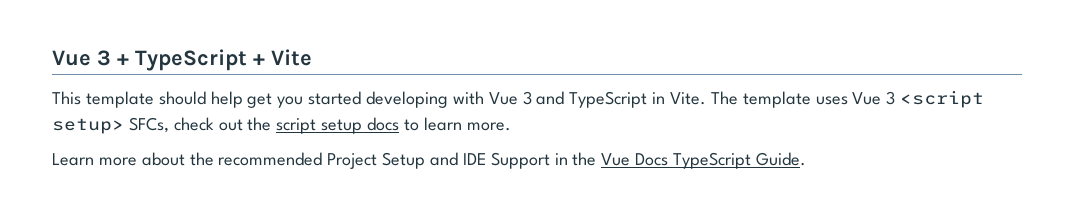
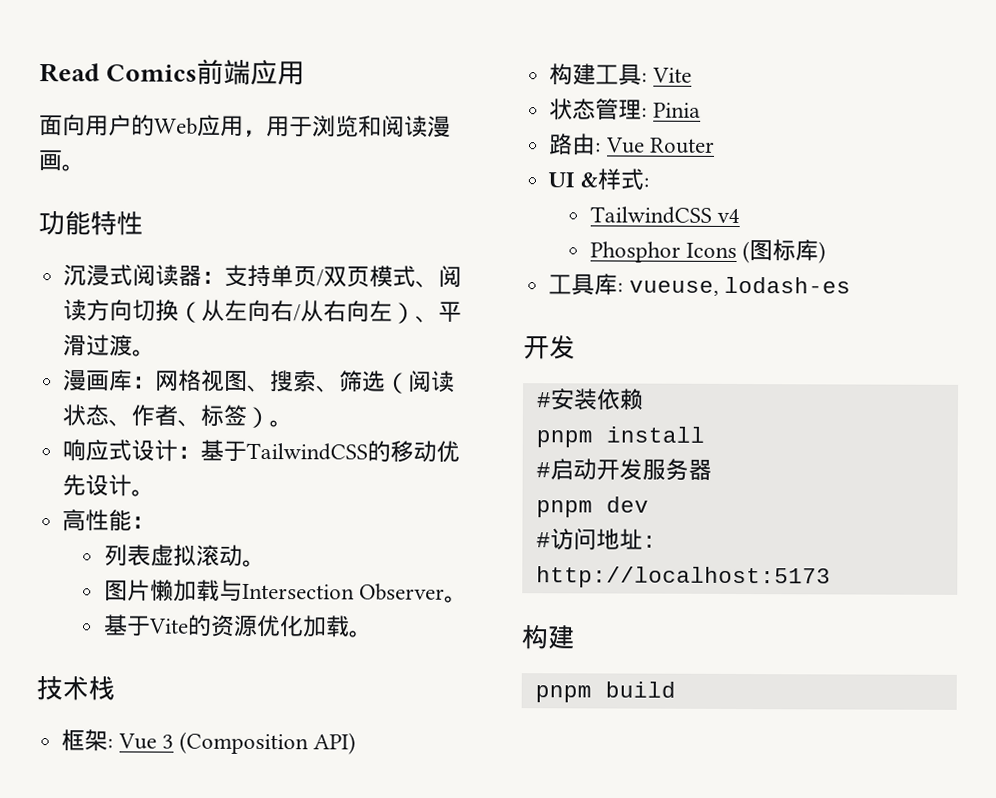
[52,49,312,71] [52,90,985,108] [52,117,511,134] [52,152,806,169] Vue 3 + TypeScript + Vite // This template should help get you started developing with Vue 3 and TypeScript in Vite. The template uses Vue 3 <script setup> SFCs, check out the script setup docs to learn more. // Learn more about the recommended Project Setup and IDE Support in the Vue Docs TypeScript Guide. -> [39,58,306,86] [39,114,451,138] [38,150,85,172] [38,210,143,236] [63,264,463,288] [63,299,463,324] [63,334,157,357] [63,369,456,394] [62,404,294,429] [62,439,461,463] [62,474,156,497] [62,509,156,532] [103,544,266,568] [103,579,468,603] [103,614,373,638] [36,675,115,701] [61,729,357,755] [549,63,692,86] [549,98,701,121] [549,133,715,156] [548,168,649,191] [589,206,740,224] [589,239,826,264] [548,273,851,296] [523,335,576,360] [535,388,644,411] [535,426,705,448] [535,458,712,481] [535,496,649,518] [535,528,657,551] [535,566,831,589] [521,624,575,650] [534,681,676,703] Read Comics前端应用 // 面向用户的Web应用，用于浏览和阅读漫画。 // 功能特性 // 沉浸式阅读器：支持单页/双页模式、阅读方向切换（从左向右/从右向左）、平滑过渡。 // 漫画库：网格视图、搜索、筛选（阅读状态、作者、标签）。 // 响应式设计：基于TailwindCSS的移动优先设计。 // 高性能： // 列表虚拟滚动。 // 图片懒加载与Intersection Observer。 // 基于Vite的资源优化加载。 // 技术栈 // 框架: Vue 3 (Composition API) // 构建工具: Vite // 状态管理: Pinia // 路由: Vue Router // UI &样式: // TailwindCSS v4 // Phosphor Icons (图标库) // 工具库: vueuse, lodash-es // 开发 // #安装依赖 // pnpm install // #启动开发服务器 // pnpm dev // #访问地址: http://localhost:5173 // 构建 // pnpm build

